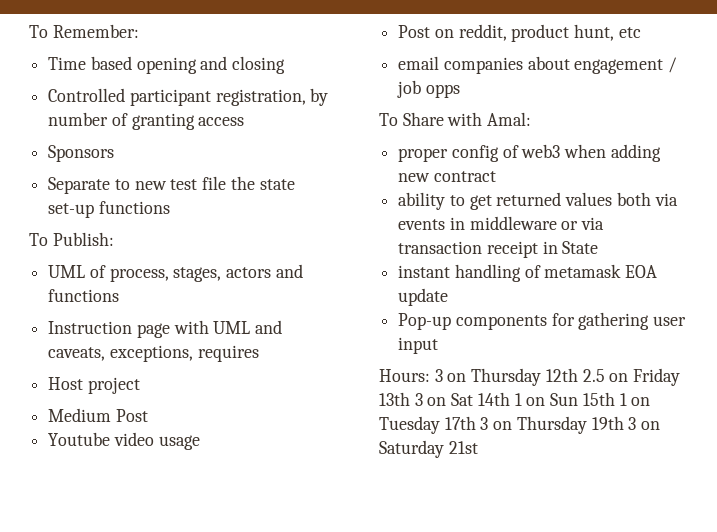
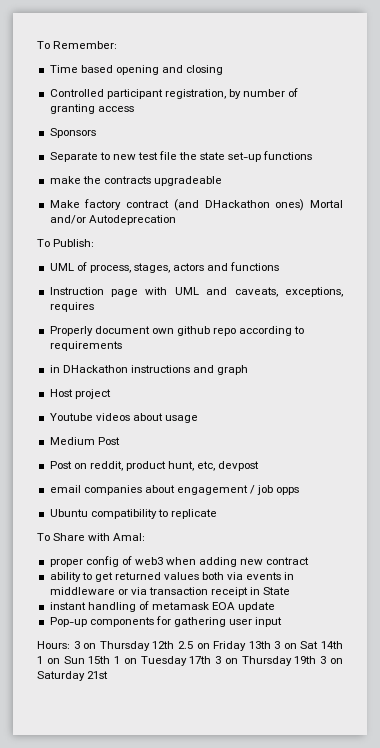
(170, 207) none -> [49,176,222,186] [49,199,343,211] [49,215,176,225] // make the contracts upgradeable // Make factory contract (and DHackathon ones) Mortal and/or Autodeprecation
[48,377,140,394] Host project -> [49,326,305,336] [49,341,122,351] [49,365,249,375] [49,389,111,399] [49,413,198,423] Properly document own github repo according to requirements // in DHackathon instructions and graph // Host project // Youtube videos about usage
[48,432,200,450] // Youtube video usage -> (120, 441) none
[618,27,641,38] etc -> [197,461,260,471] etc, devpost
(460, 91) none -> [49,509,217,519] // Ubuntu compatibility to replicate

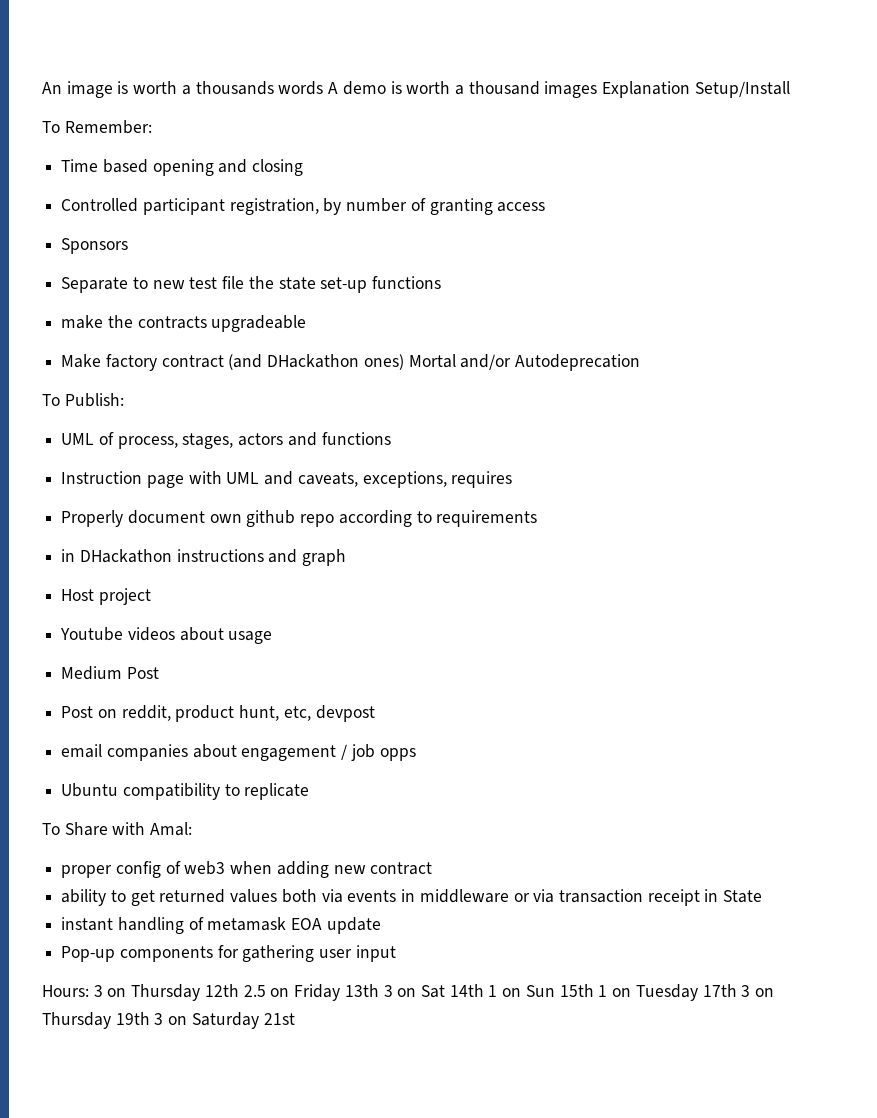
(37, 45) none -> [42,81,790,98] An image is worth a thousands words A demo is worth a thousand images Explanation Setup/Install //

